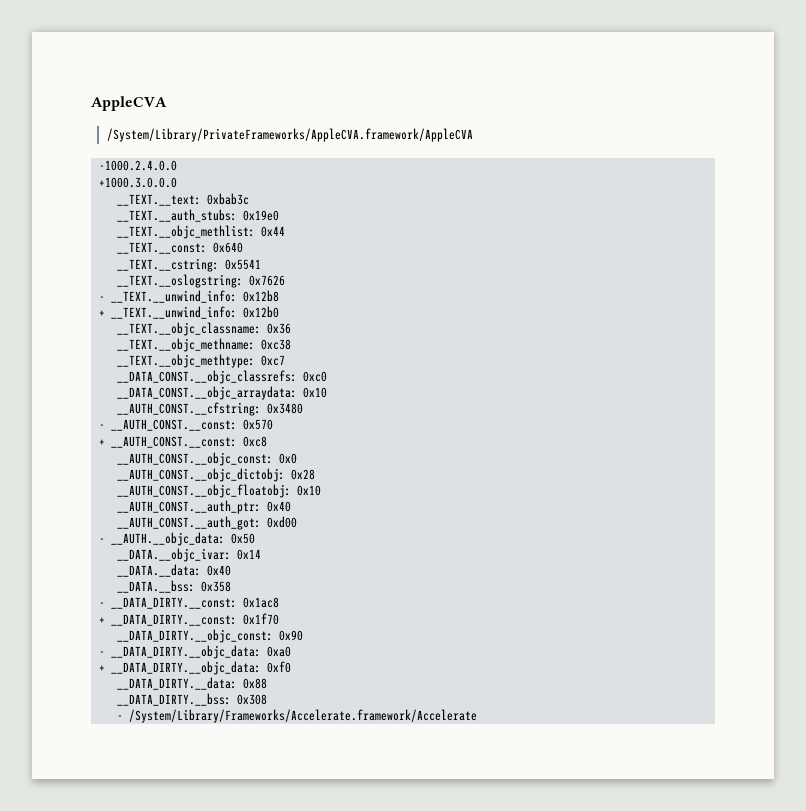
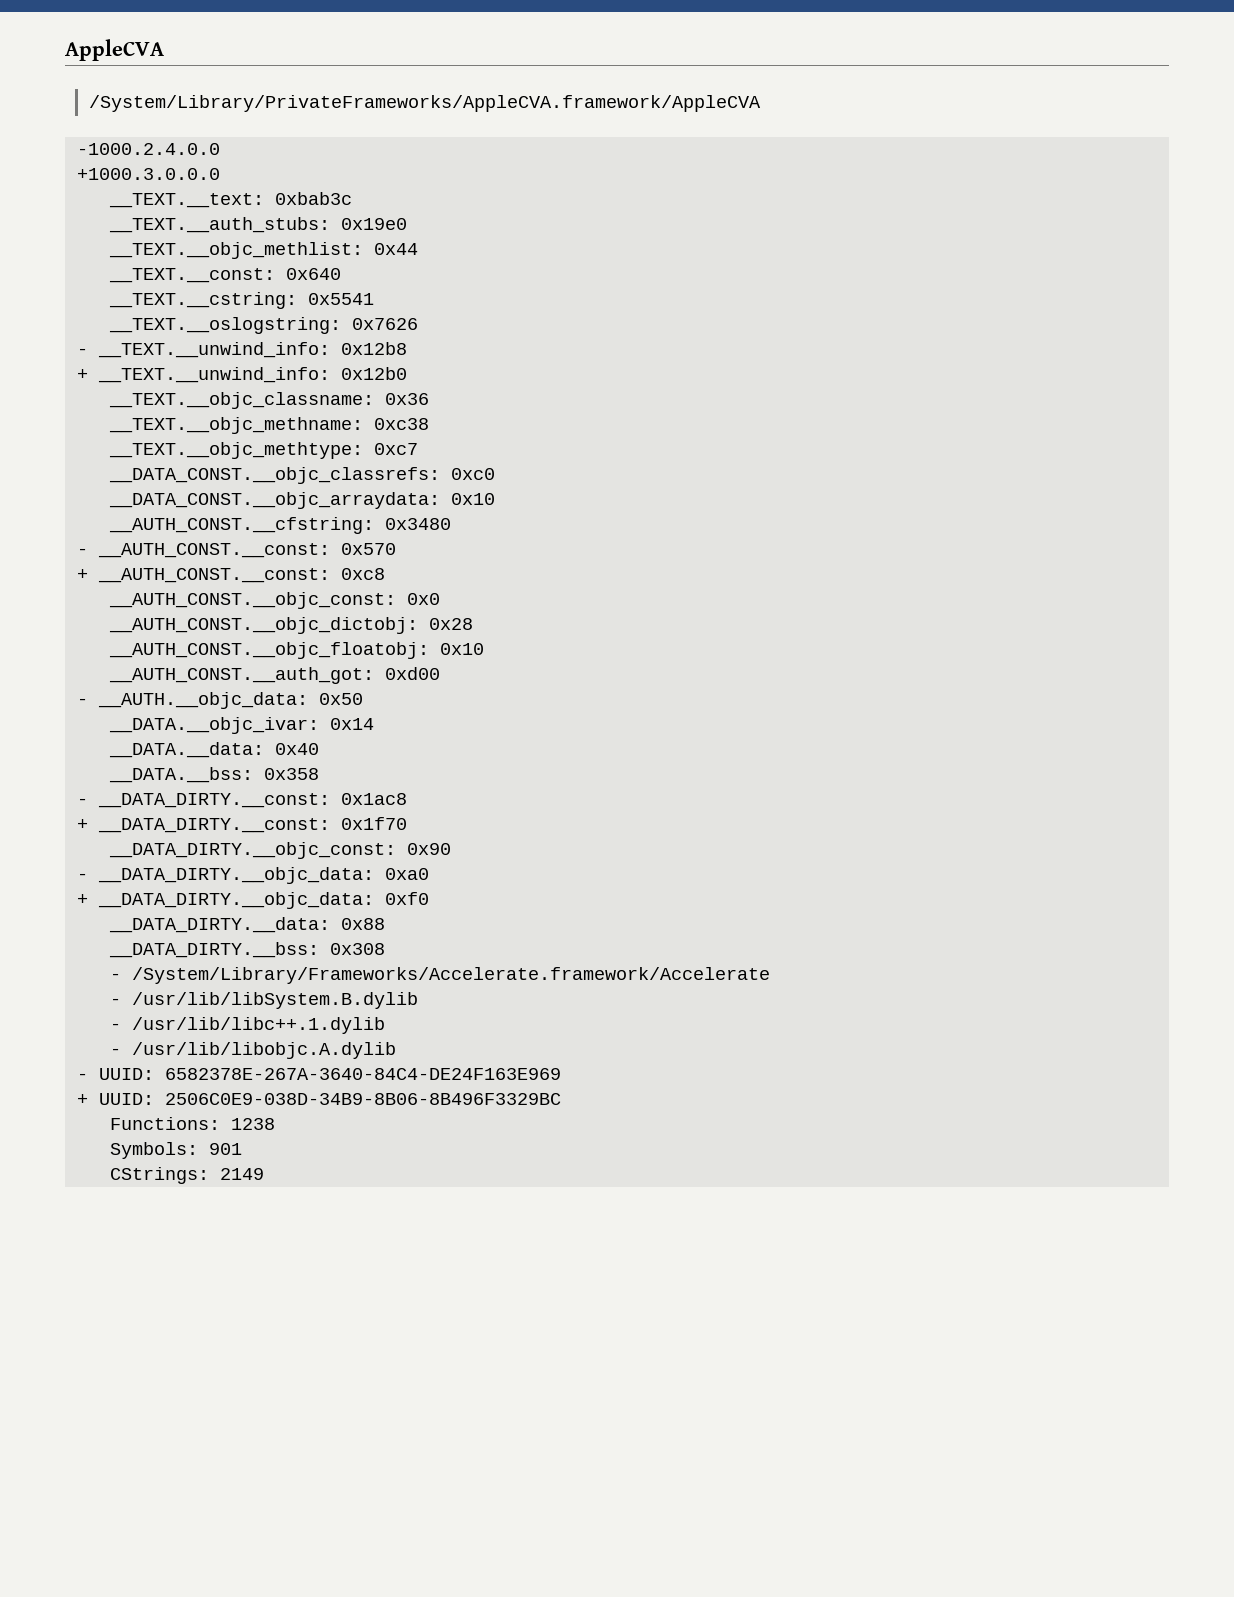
[117,500,292,514] // __AUTH_CONST.__auth_ptr: 0x40 -> (484, 649) none
(478, 716) none -> [109,992,418,1009] [109,1017,385,1034] [109,1042,396,1059] [76,1068,561,1080] [76,1093,561,1105] [109,1117,275,1130] [109,1142,242,1159] [109,1167,264,1184] // - /usr/lib/libSystem.B.dylib // - /usr/lib/libc++.1.dylib // - /usr/lib/libobjc.A.dylib // - UUID: 6582378E-267A-3640-84C4-DE24F163E969 // + UUID: 2506C0E9-038D-34B9-8B06-8B496F3329BC // Functions: 1238 // Symbols: 901 // CStrings: 2149

